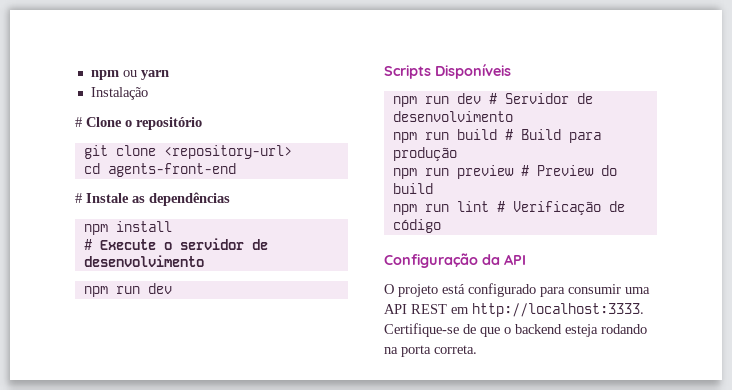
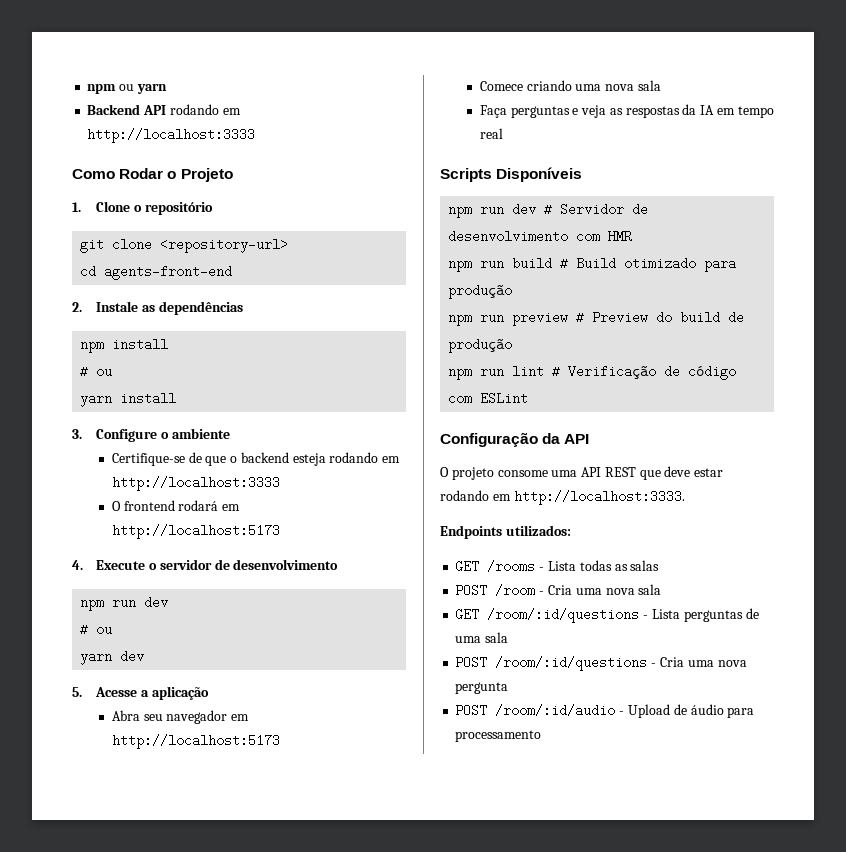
[90,87,148,100] [75,117,82,127] Instalação // # -> [87,104,241,115] [87,128,256,143] [72,168,233,182] [72,202,81,212] Backend API rodando em http://localhost:3333 // Como Rodar o Projeto // 1.
[75,193,82,203] # -> [72,302,82,312] 2.
(92, 244) none -> [96,369,113,376] [80,392,177,407] [72,428,230,442] [111,452,401,466] [111,476,280,491] [111,500,241,511] [111,524,280,539] [72,560,83,570] ou // yarn install // 3. Configure o ambiente // Certifique-se de que o backend esteja rodando em http://localhost:3333 // O frontend rodará em http://localhost:5173 // 4.
(172, 288) none -> [80,623,113,636] [80,650,145,665] [72,686,209,700] [111,710,250,724] [111,734,280,749] [479,80,661,91] [479,104,774,118] [479,128,503,139] // # ou // yarn dev // 5. Acesse a aplicação // Abra seu navegador em http://localhost:5173 // Comece criando uma nova sala // Faça perguntas e veja as respostas da IA em tempo real
(513, 116) none -> [576,230,633,243] com HMR
(561, 134) none -> [624,257,697,270] otimizado
(433, 188) none -> [728,311,745,324] [448,338,513,353] de produção
(441, 226) none -> [448,392,529,405] com ESLint
[442,283,650,297] [384,303,644,317] [384,323,647,337] [384,345,477,357] está configurado para consumir uma API REST em http://localhost:3333. Certifique-se de que o backend esteja rodando na porta correta. -> [497,466,724,480] [440,490,685,505] [440,525,571,539] [455,560,660,573] [455,584,662,597] [455,608,759,623] [455,632,509,643] [455,656,747,671] [455,682,509,694] [455,704,755,718] [455,730,542,742] consome uma API REST que deve estar rodando em http://localhost:3333. // Endpoints utilizados: // GET /rooms - Lista todas as salas // POST /room - Cria uma nova sala // GET /room/:id/questions - Lista perguntas de uma sala // POST /room/:id/questions - Cria uma nova pergunta // POST /room/:id/audio - Upload de áudio para processamento

